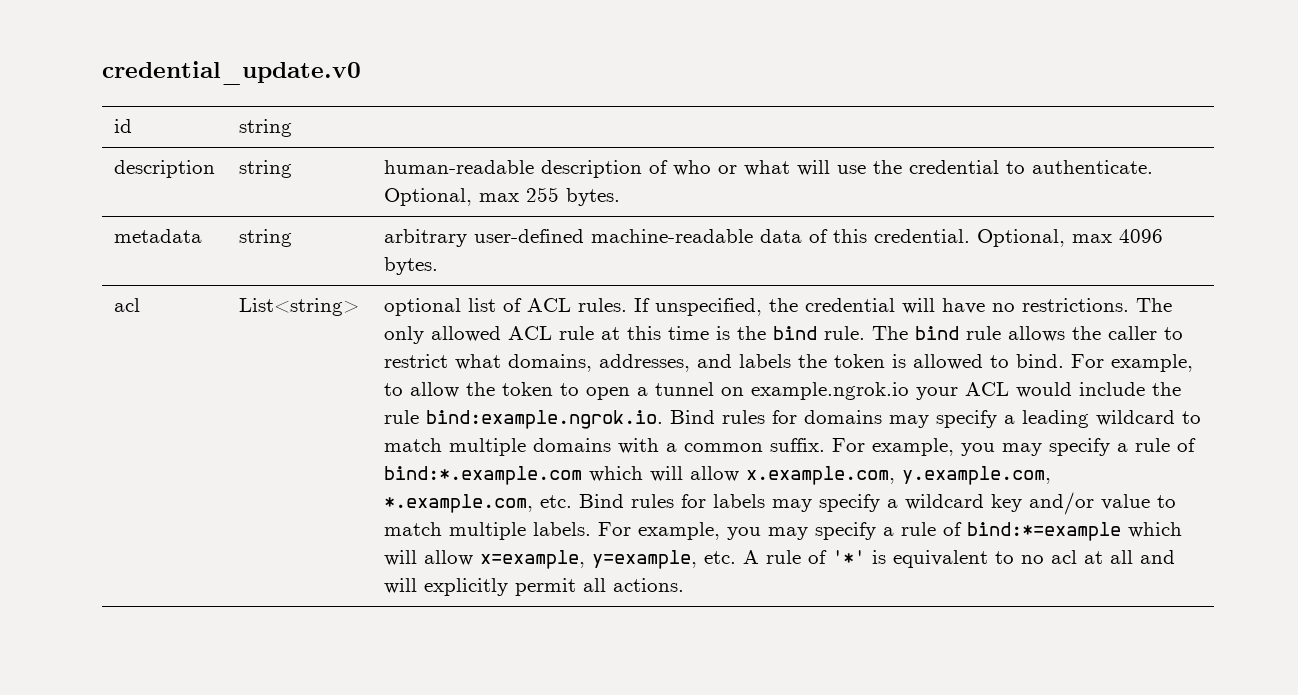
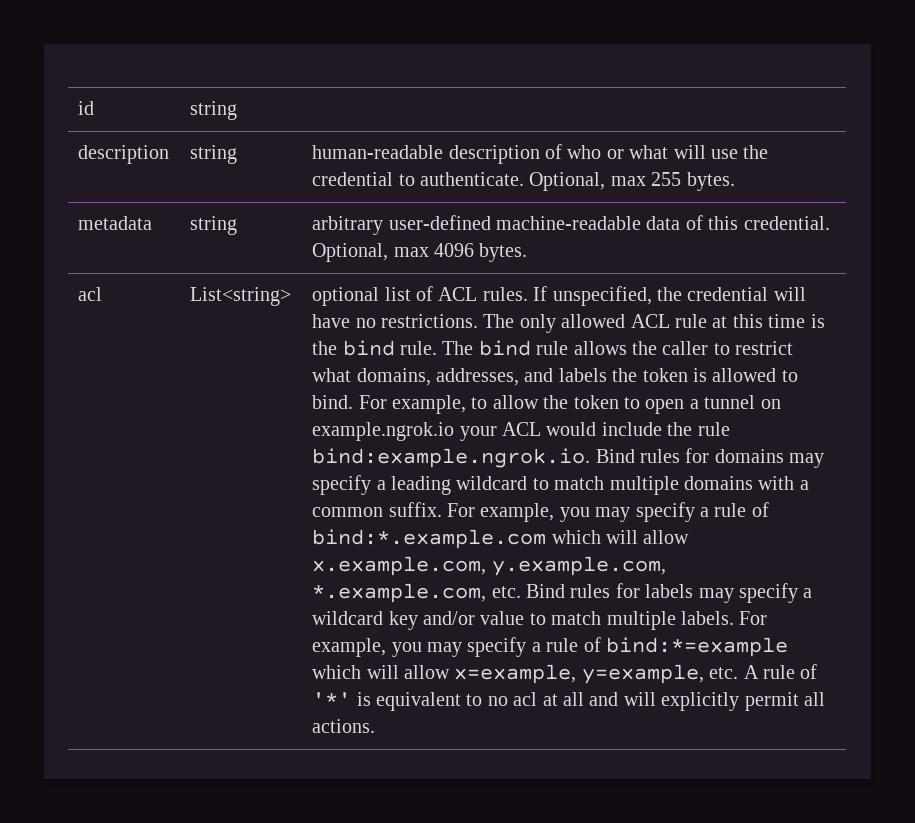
[102,61,361,85] credential_update.v0 // -> (78, 108) none

